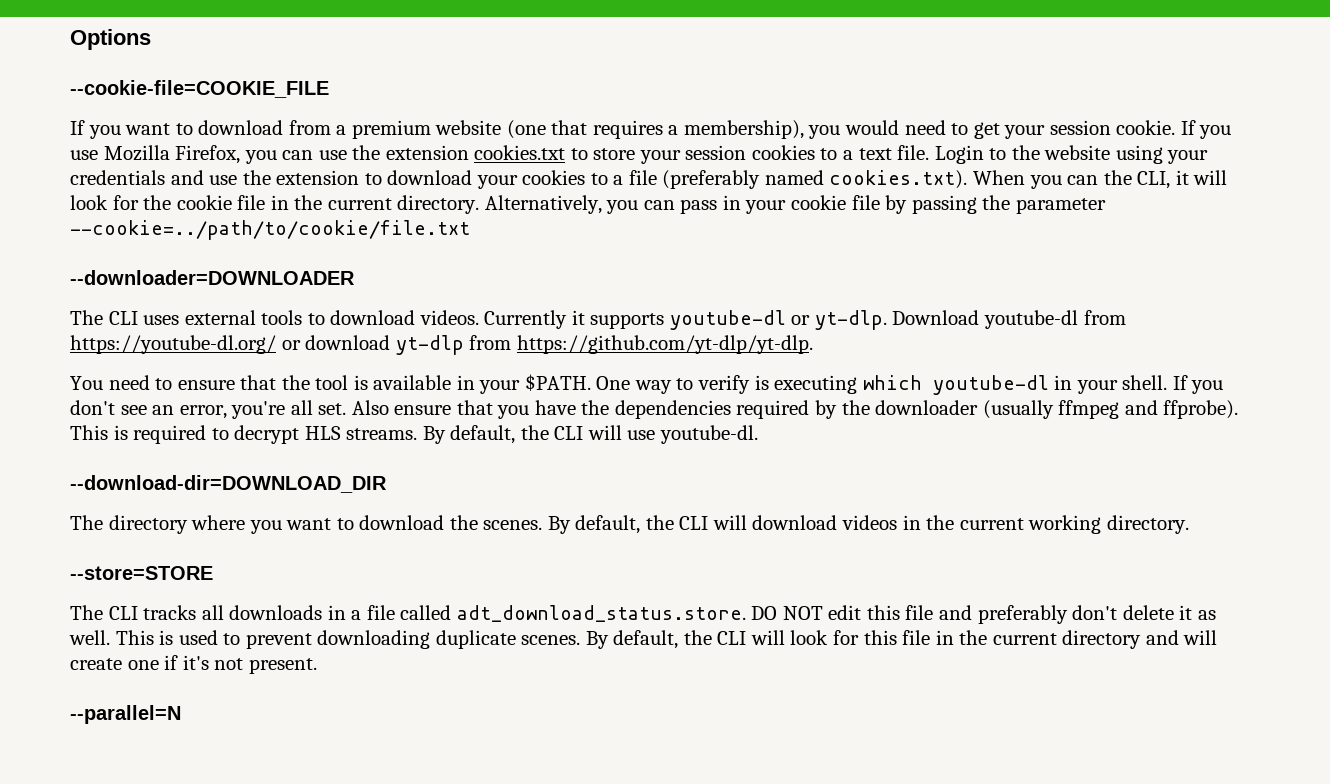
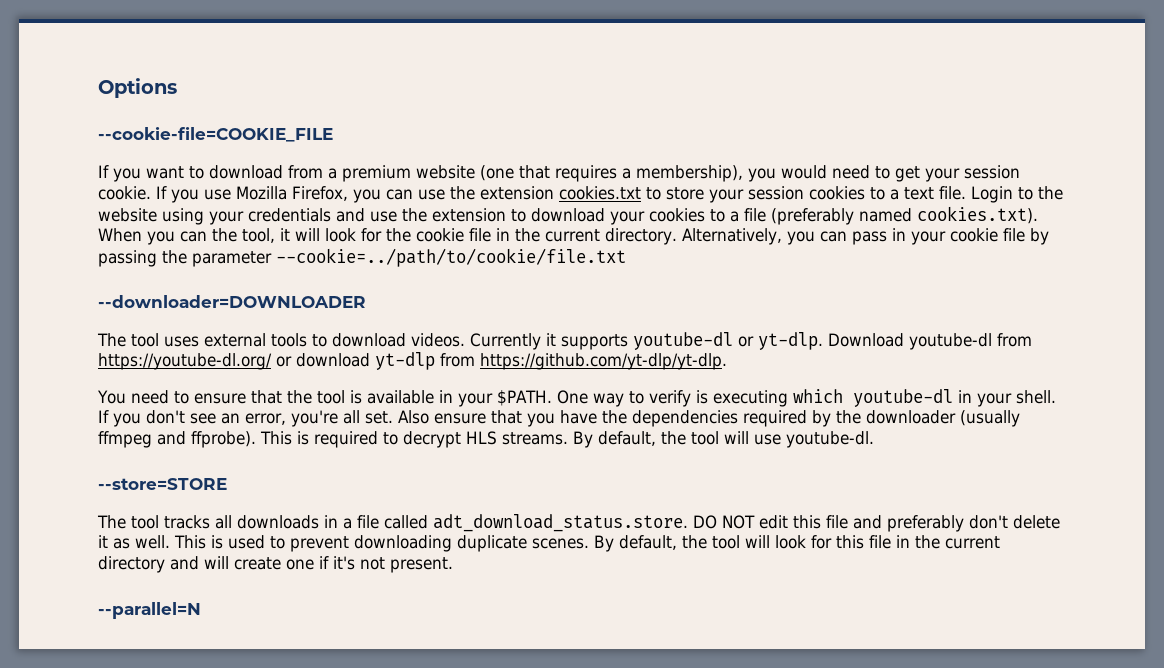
[1137,171,1171,189] CLI, -> [242,228,275,243] tool,
[108,311,138,325] CLI -> [131,333,159,347] tool
[554,426,584,440] CLI -> [691,431,719,445] tool
[70,475,387,493] [70,515,1189,534] // --download-dir=DOWNLOAD_DIR // The directory where you want to download the scenes. By default, the CLI will download videos in the current working directory. -> (874, 439) none
[108,606,138,620] CLI -> [131,515,159,529] tool
[717,631,747,645] CLI -> [712,535,740,549] tool

